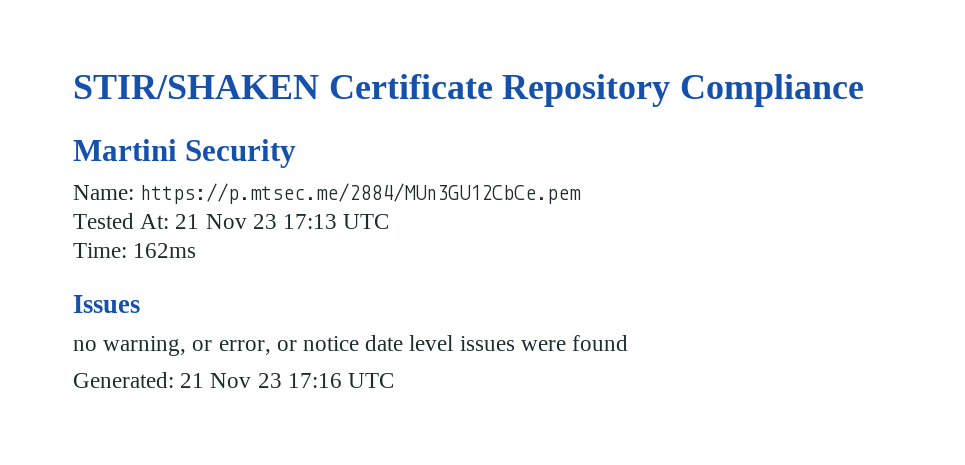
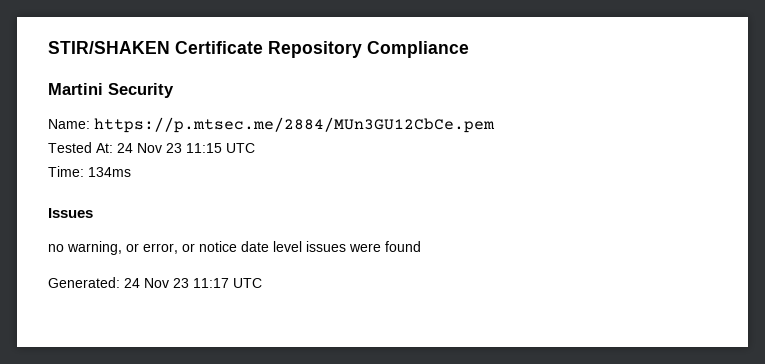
[175,214,338,229] 21 Nov 23 17:13 -> [117,143,222,153] 24 Nov 23 11:15
[133,243,197,258] 162ms -> [88,167,131,177] 134ms
[180,373,342,388] 21 Nov 23 17:16 -> [124,278,229,288] 24 Nov 23 11:17

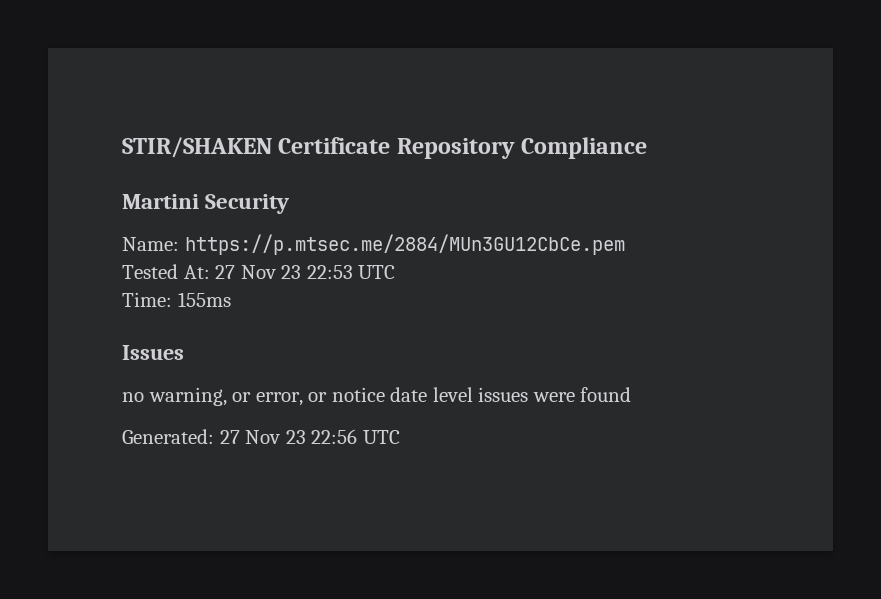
[117,143,222,153] 24 Nov 23 11:15 -> [215,265,353,279] 27 Nov 23 22:53
[88,167,131,177] 134ms -> [177,292,231,307] 155ms
[124,278,229,288] 24 Nov 23 11:17 -> [219,429,358,444] 27 Nov 23 22:56

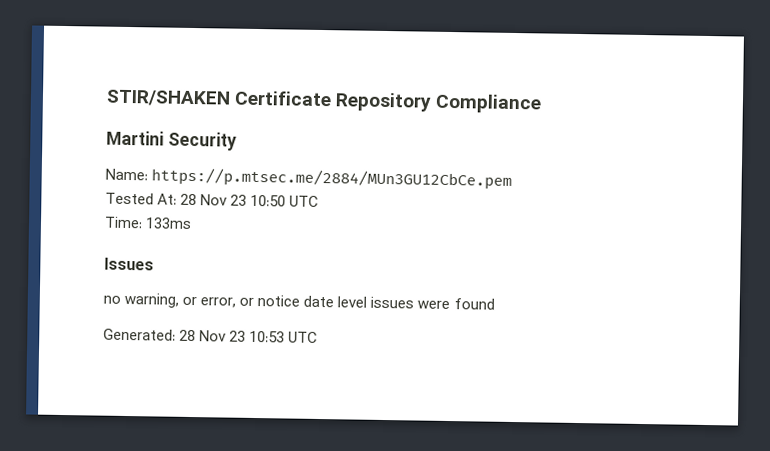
[215,265,353,279] 27 Nov 23 22:53 -> [180,193,287,207] 28 Nov 23 10:50
[177,292,231,307] 155ms -> [145,217,193,230] 133ms
[219,429,358,444] 27 Nov 23 22:56 -> [179,329,286,343] 28 Nov 23 10:53

